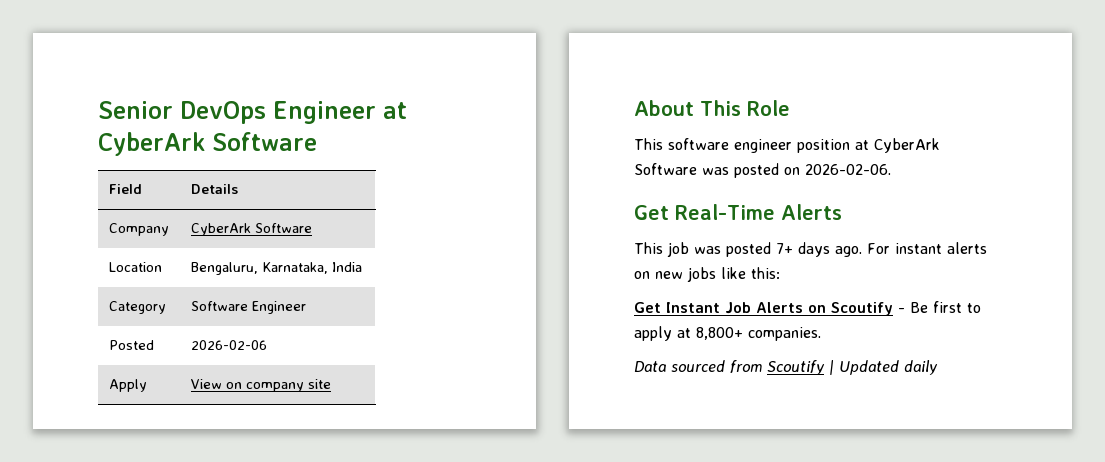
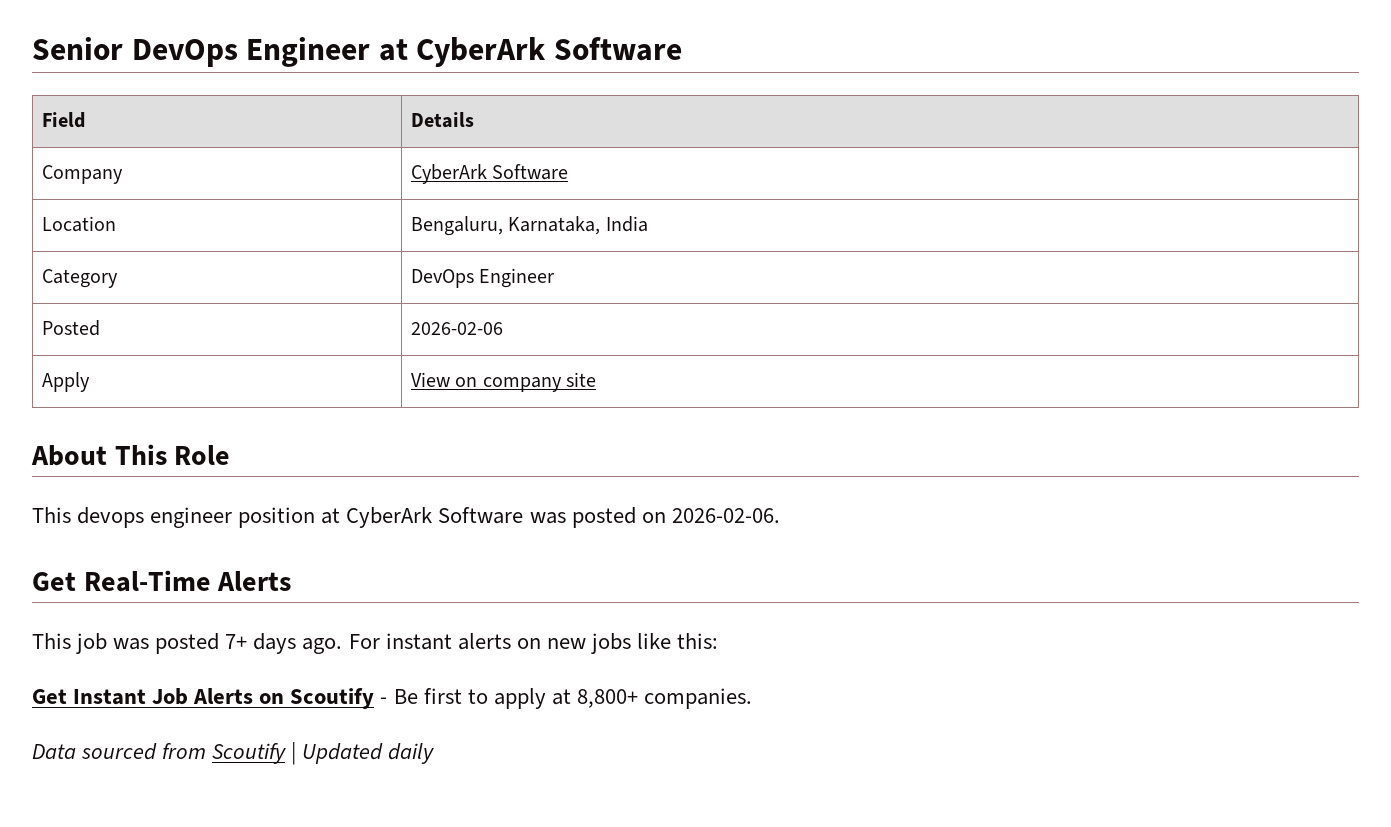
[190,301,248,311] Software -> [410,269,474,288] DevOps
[668,138,729,150] software -> [77,507,145,528] devops

